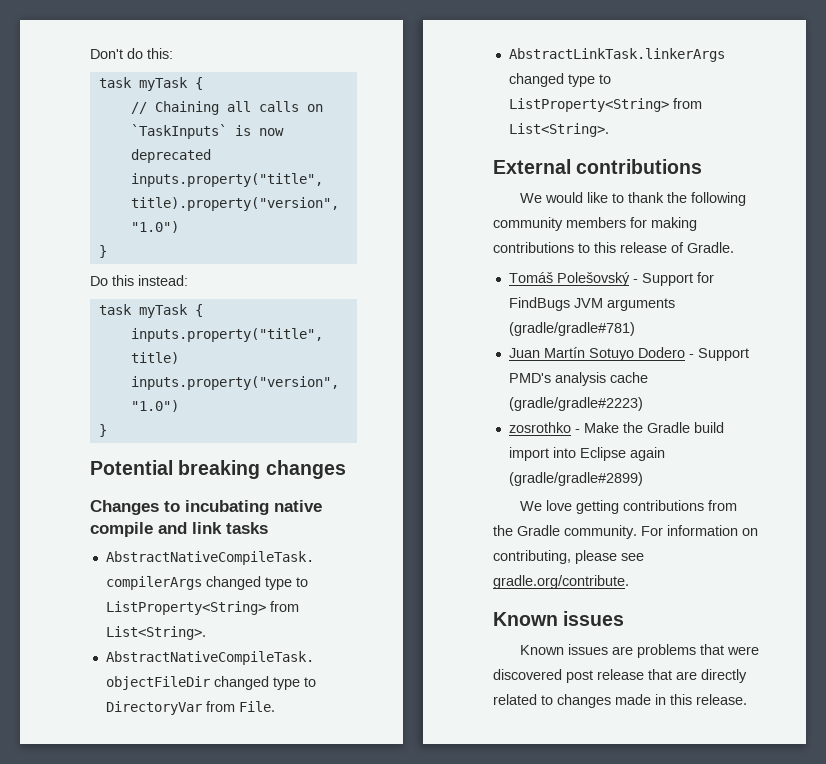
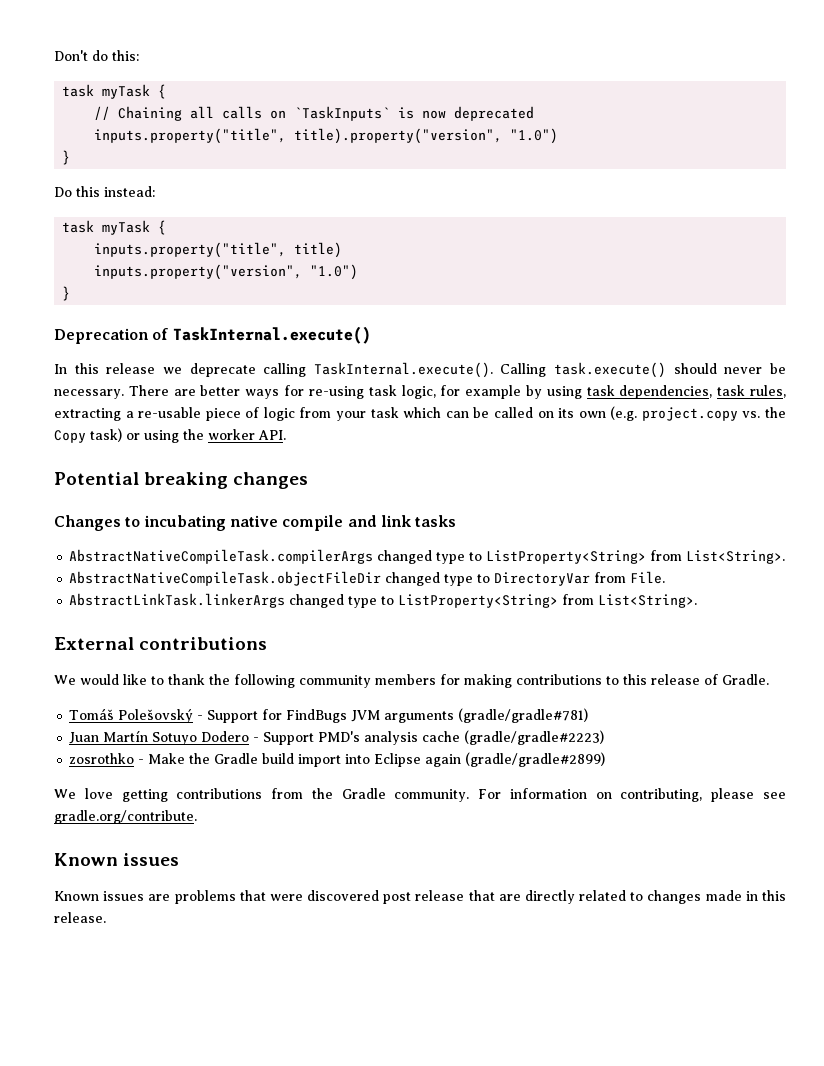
(107, 430) none -> [54,326,371,344] [54,362,786,378] [54,385,786,399] [54,406,786,421] [54,428,286,443] // Deprecation of TaskInternal.execute() // In this release we deprecate calling TaskInternal.execute(). Calling task.execute() should never be necessary. There are better ways for re-using task logic, for example by using task dependencies, task rules, extracting a re-usable piece of logic from your task which can be called on its own (e.g. project.copy vs. the Copy task) or using the worker API.

